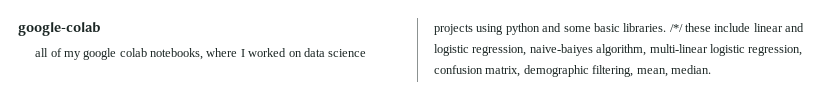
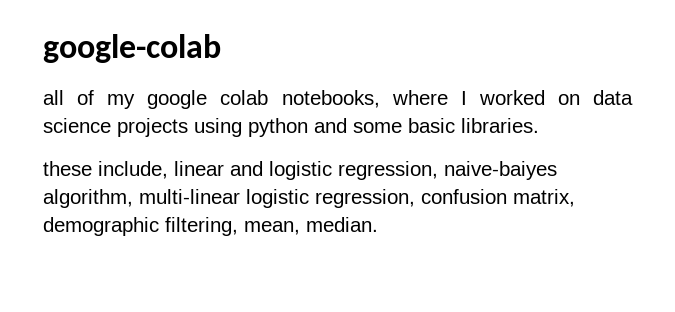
[669,23,751,32] /*/ these include -> [43,161,168,179] // these include,

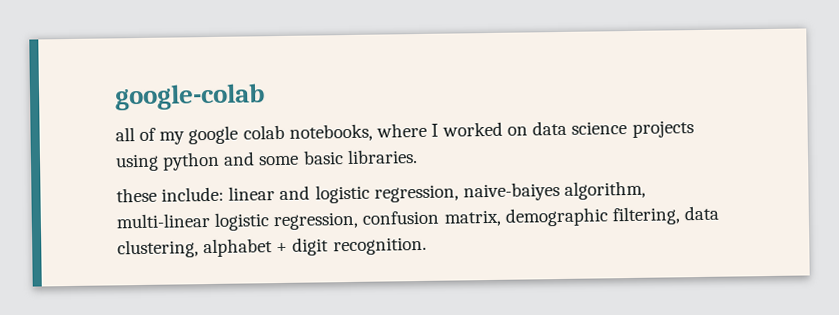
[98,161,168,179] include, -> [161,186,225,202] include:
[244,217,378,235] mean, median. -> [683,205,719,221] [117,236,427,259] data clustering, alphabet + digit recognition.

